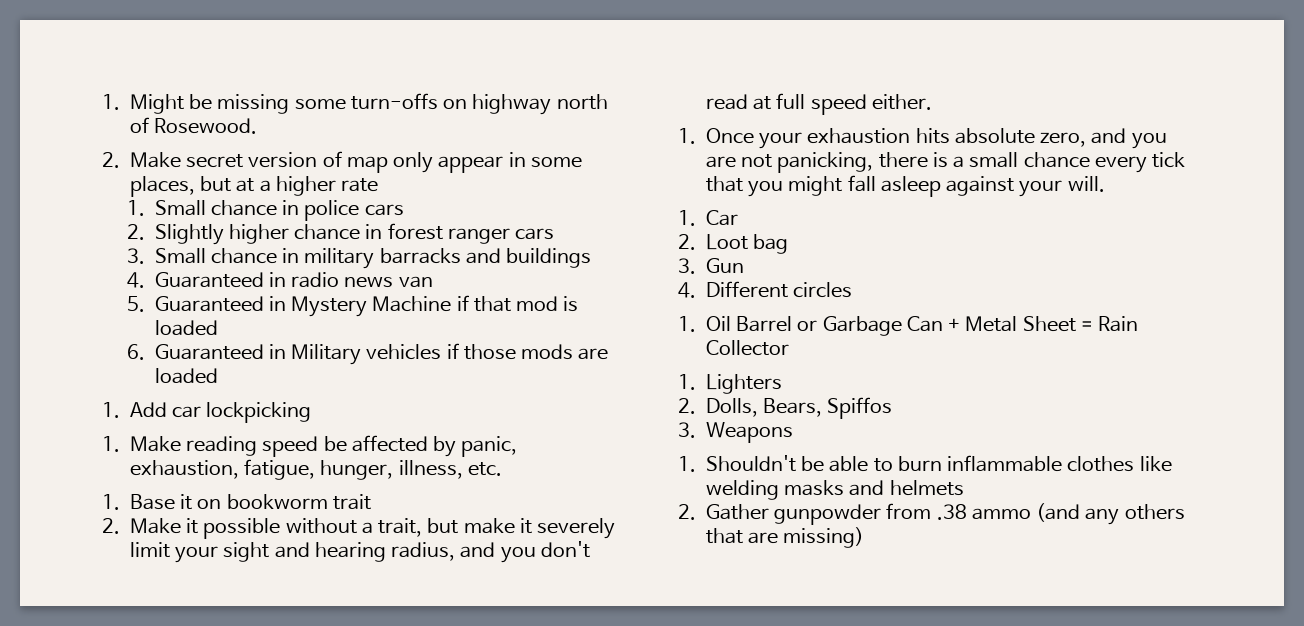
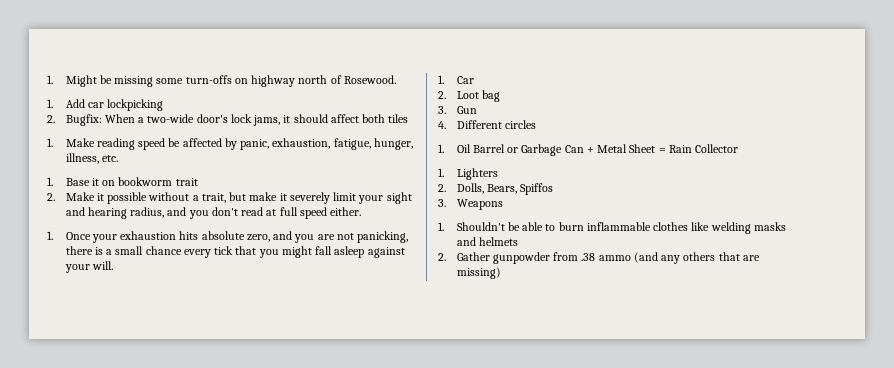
[102,151,582,173] [129,176,379,197] [126,200,404,221] [126,223,555,245] [126,248,592,269] [126,272,433,288] [126,295,579,317] [154,320,218,336] [126,343,609,365] [154,368,218,384] [102,402,312,423] 2. Make secret version of map only appear in some places, but at a higher rate // 1. Small chance in police cars // 2. Slightly higher chance in forest ranger cars // 3. Small chance in military barracks and buildings // 4. Guaranteed in radio news van // 5. Guaranteed in Mystery Machine if that mod is loaded // 6. Guaranteed in Military vehicles if those mods are loaded // 1. Add car lockpicking -> [47,99,164,111] [47,114,409,126] 1. Add car lockpicking // 2. Bugfix: When a two-wide door's lock jams, it should affect both tiles

